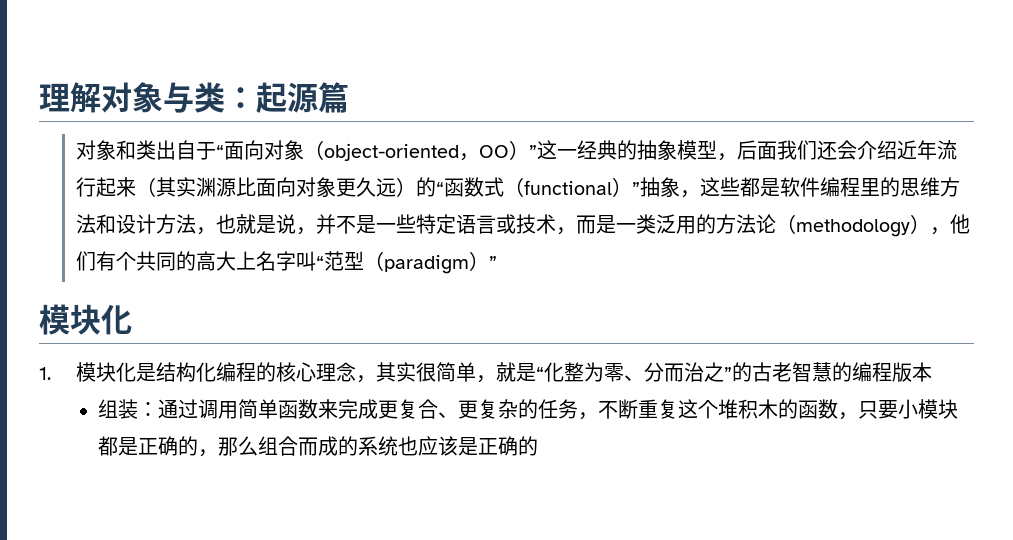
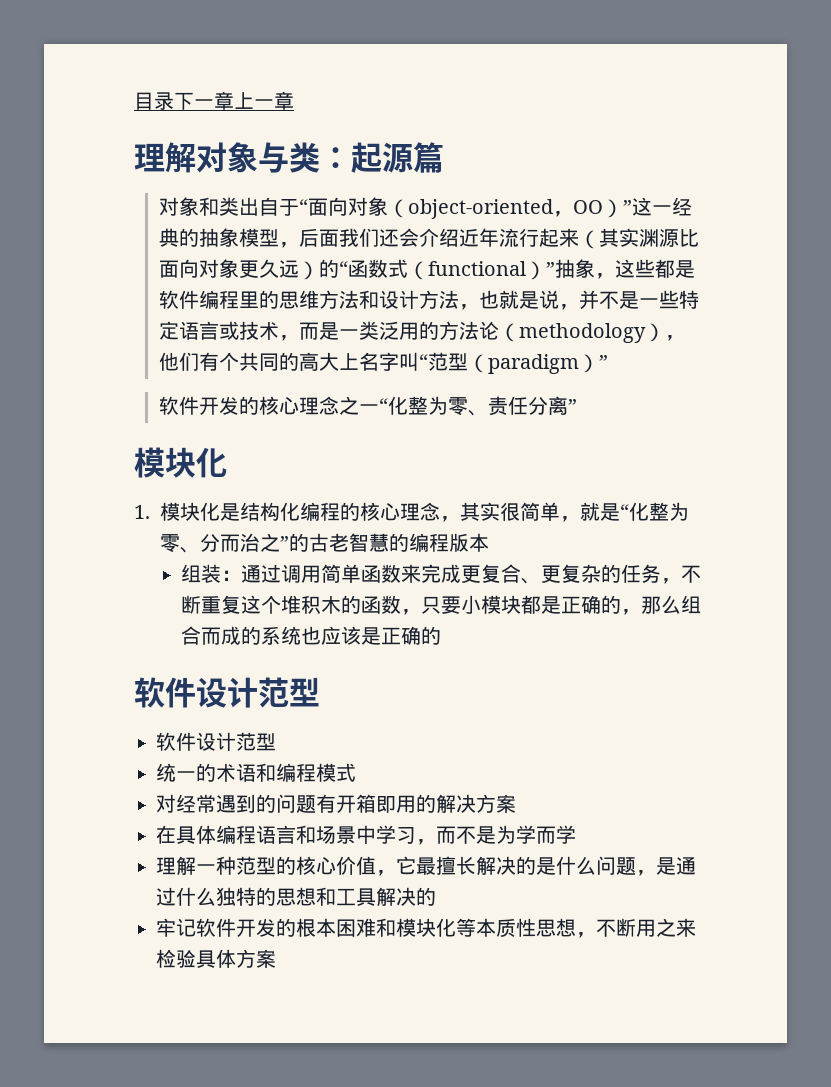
(39, 97) none -> [134,91,294,110] 目录下一章上一章 //
(497, 262) none -> [159,396,578,416] // 软件开发的核心理念之一“化整为零、责任分离”
(538, 446) none -> [134,677,320,708] [156,732,276,751] [156,763,356,782] [156,794,516,813] [156,825,576,845] [156,856,696,876] [156,887,436,906] [156,918,696,938] [156,949,276,968] // 软件设计范型 // 软件设计范型 // 统一的术语和编程模式 // 对经常遇到的问题有开箱即用的解决方案 // 在具体编程语言和场景中学习，而不是为学而学 // 理解一种范型的核心价值，它最擅长解决的是什么问题，是通过什么独特的思想和工具解决的 // 牢记软件开发的根本困难和模块化等本质性思想，不断用之来检验具体方案

